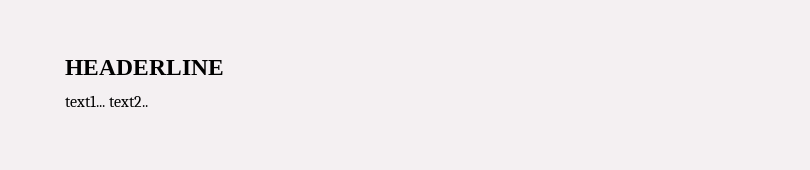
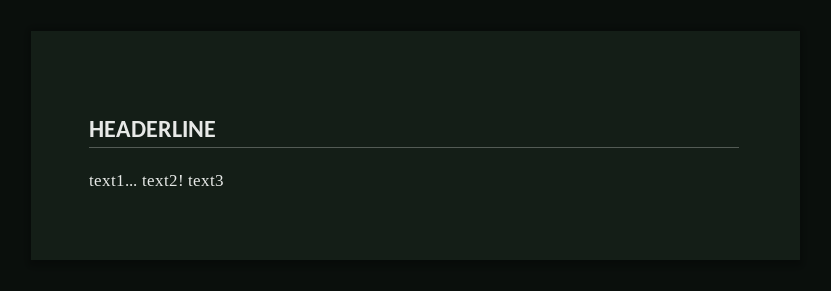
[109,96,149,107] text2.. -> [141,175,225,186] text2! text3

